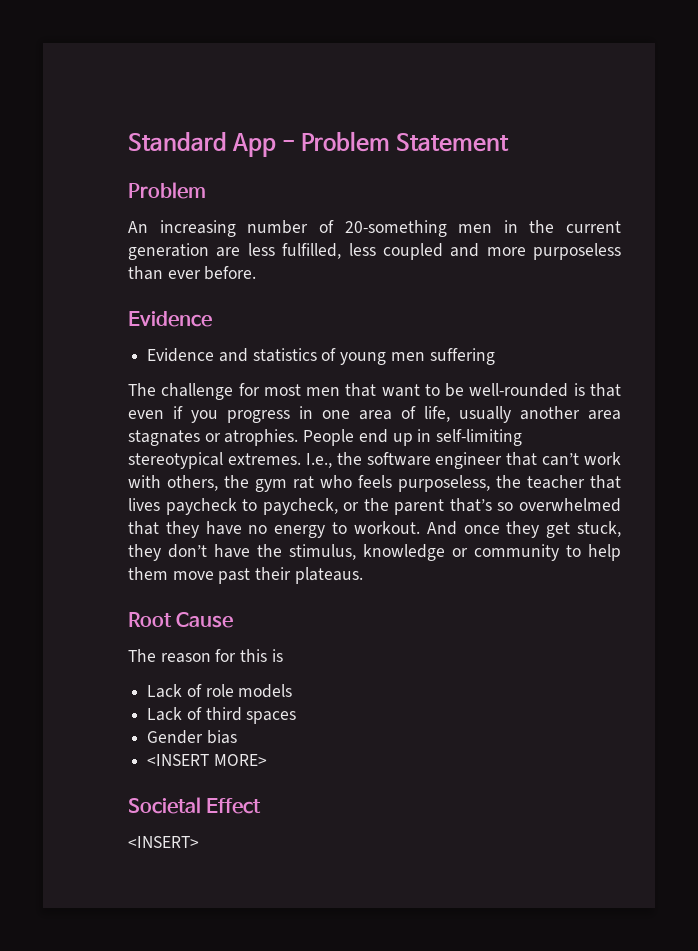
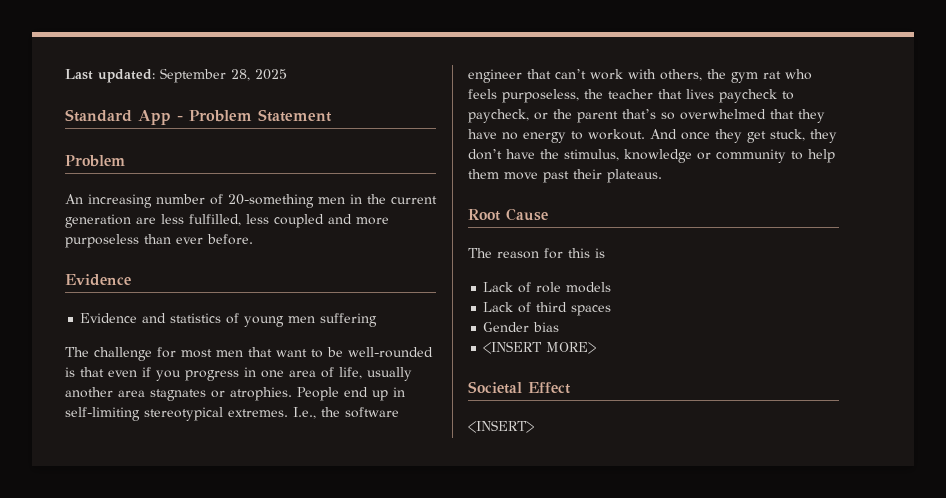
(128, 141) none -> [65,68,287,83] Last updated: September 28, 2025 //

